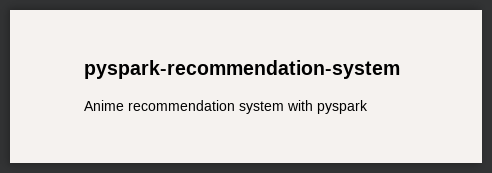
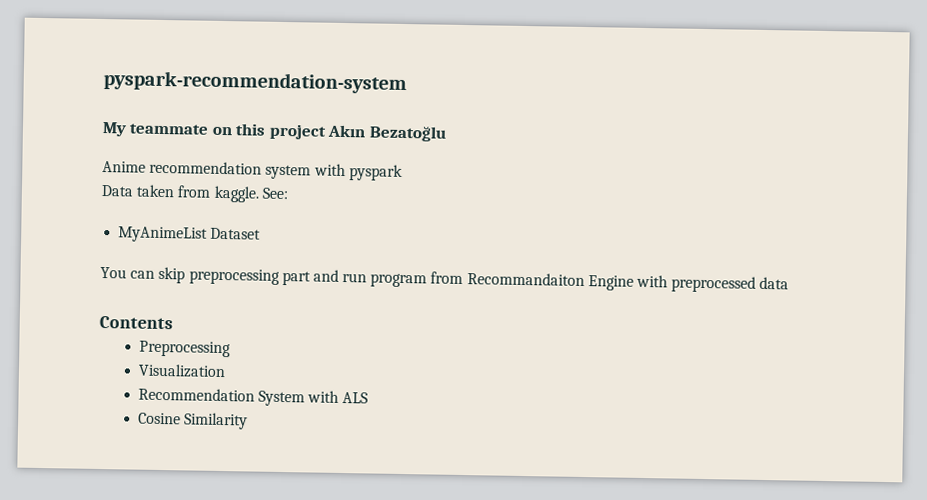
(400, 69) none -> [102,122,447,142] // My teammate on this project Akın Bezatoğlu
(368, 107) none -> [101,184,289,203] [118,226,262,243] [100,266,790,293] [99,315,173,330] [138,340,231,358] [137,363,226,379] [137,387,369,407] [137,412,248,430] // Data taken from kaggle. See: // MyAnimeList Dataset // You can skip preprocessing part and run program from Recommandaiton Engine with preprocessed data // Contents // Preprocessing // Visualization // Recommendation System with ALS // Cosine Similarity

